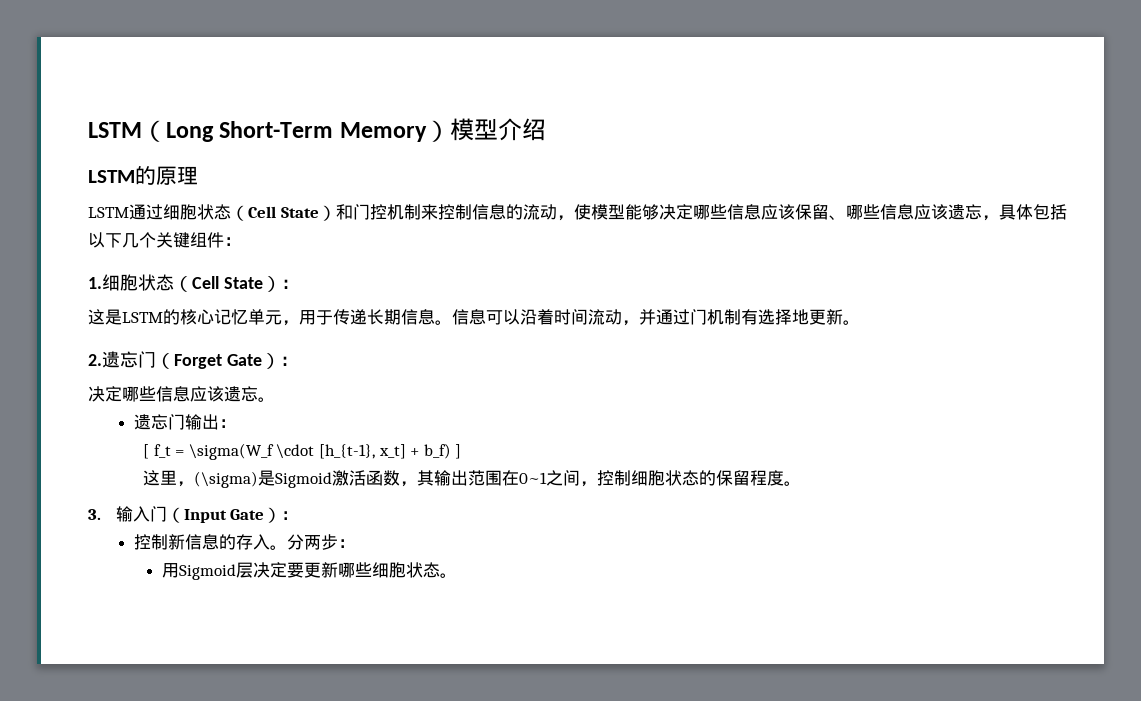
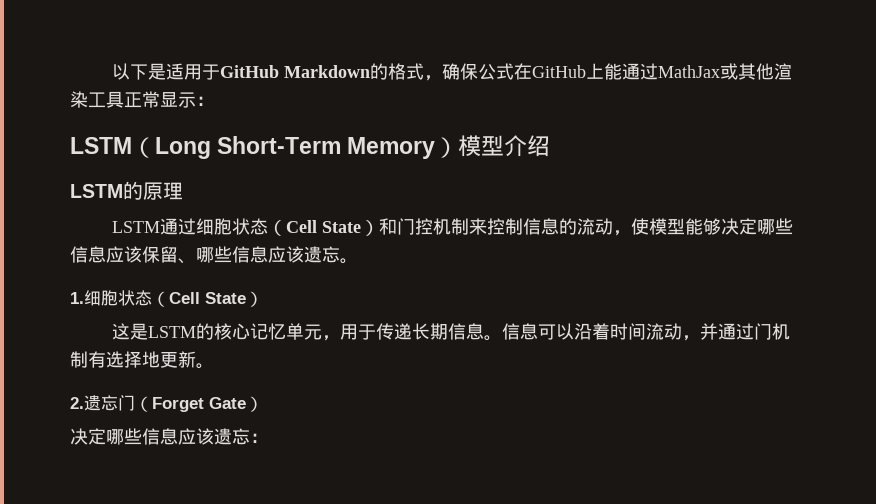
(88, 130) none -> [111,63,792,81] [70,91,214,108] 以下是适用于GitHub Markdown的格式，确保公式在GitHub上能通过MathJax或其他渲染工具正常显示： //
[981,204,1067,221] [88,232,241,248] ，具体包括以下几个关键组件： -> [340,258,358,264] 。
[280,279,299,289] ： -> (263, 299) none
[279,356,298,366] ： -> (263, 404) none
[258,397,275,402] [134,414,237,430] [143,443,462,460] [143,470,802,488] [88,506,299,523] [134,534,356,550] [161,562,457,580] 。 // 遗忘门输出： // [ f_t = \sigma(W_f \cdot [h_{t-1}, x_t] + b_f) ] // 这里，(\sigma)是Sigmoid激活函数，其输出范围在0~1之间，控制细胞状态的保留程度。 // 3.输入门（Input Gate）： // 控制新信息的存入。分两步： // 用Sigmoid层决定要更新哪些细胞状态。 -> [250,433,268,443] ：

